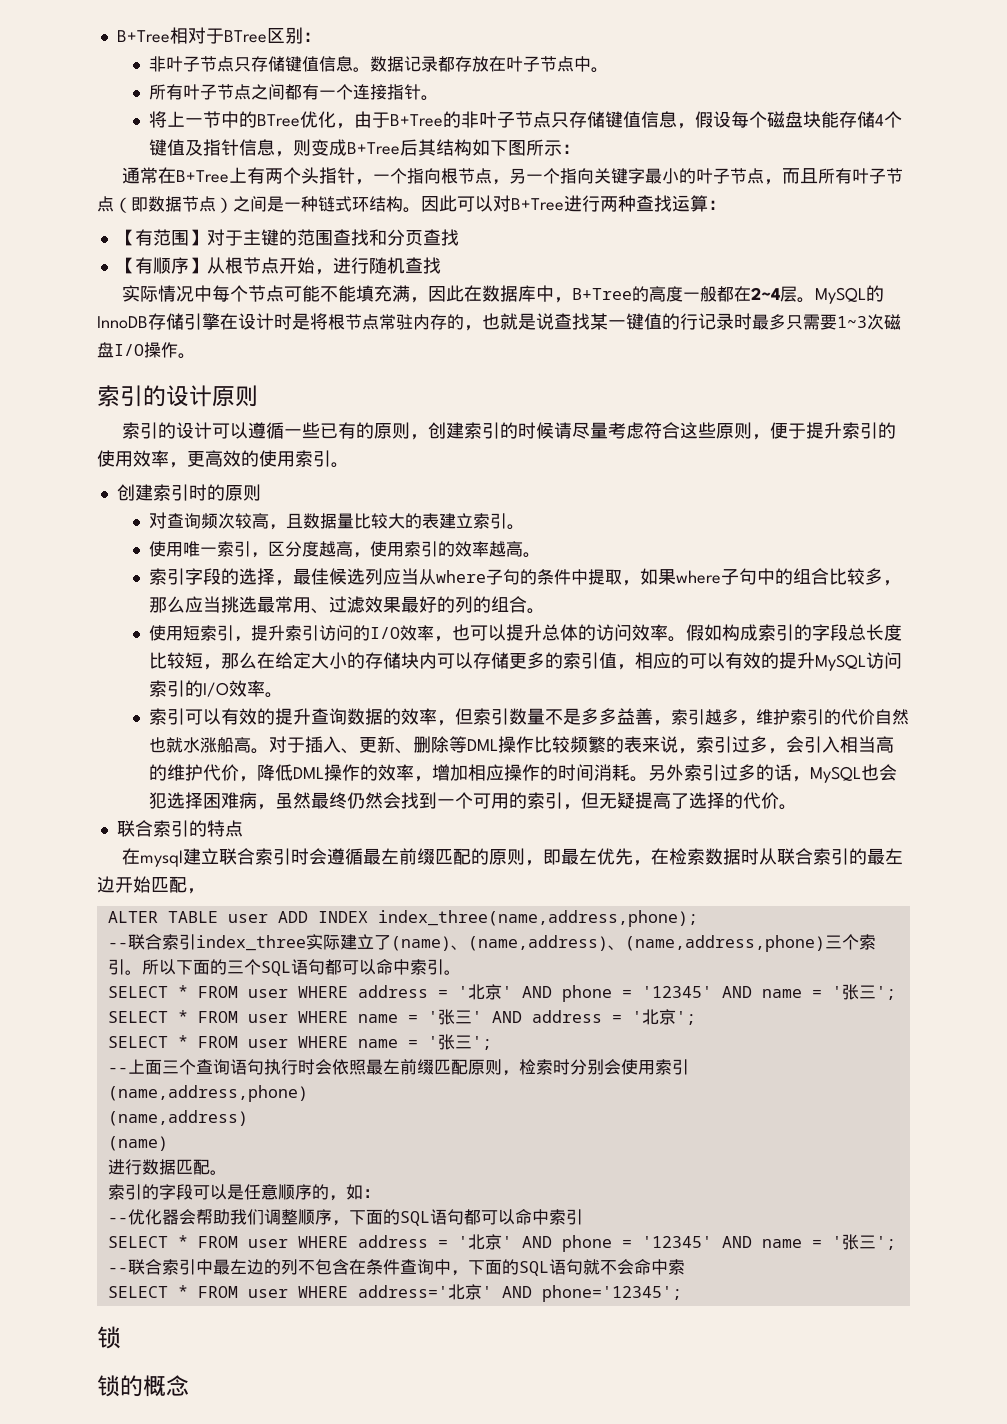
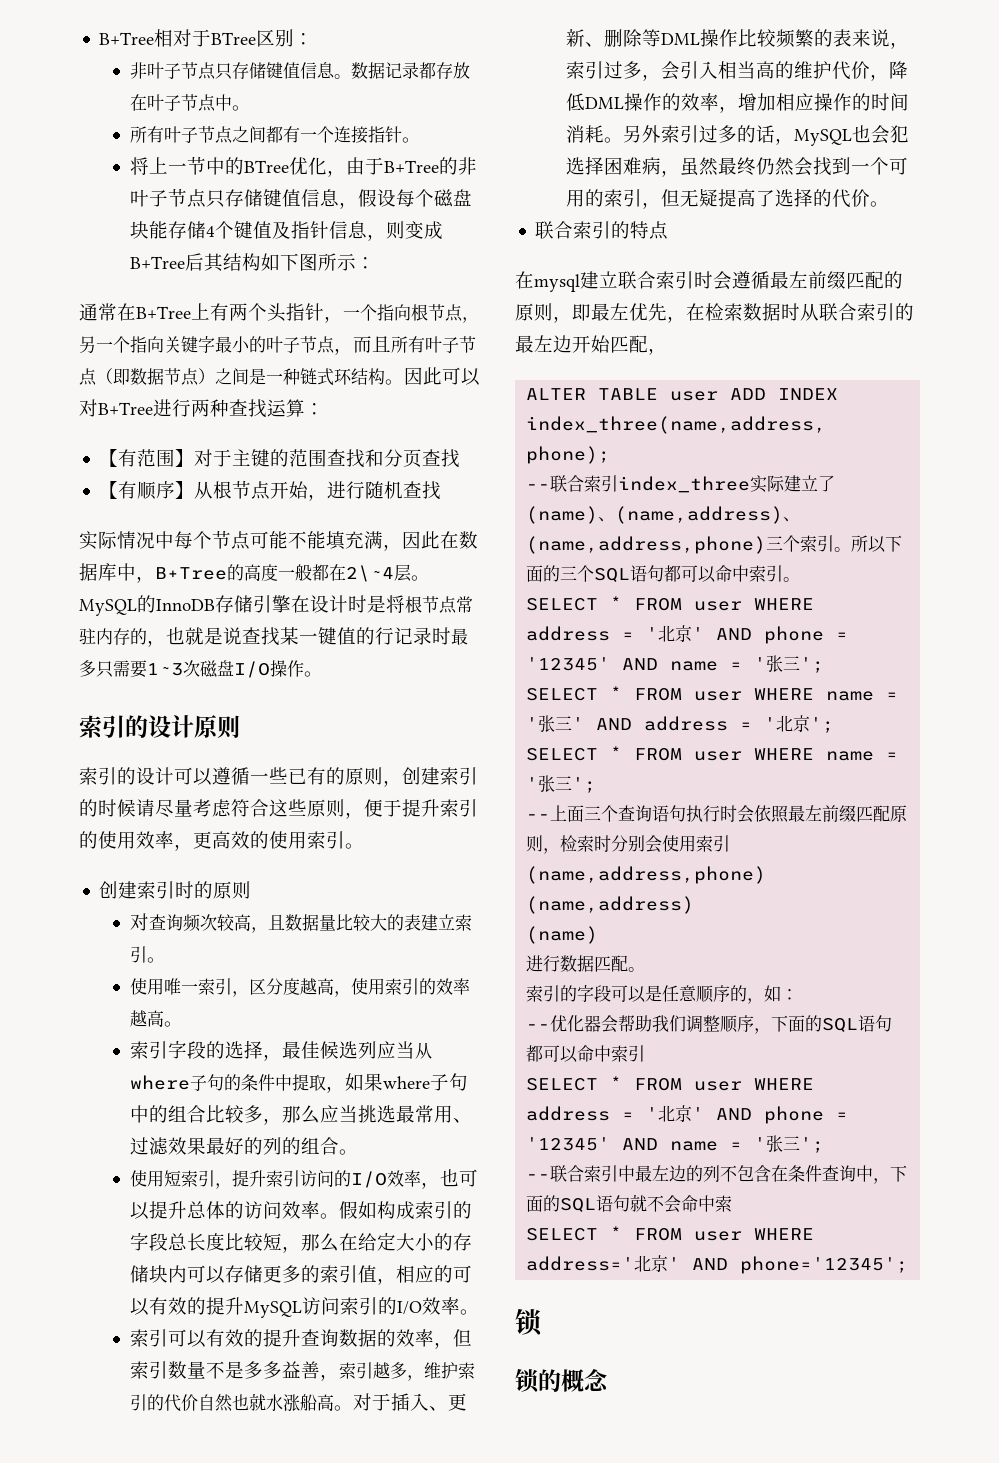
[750,287,780,300] 2~4 -> [346,565,394,582] 2\~4

